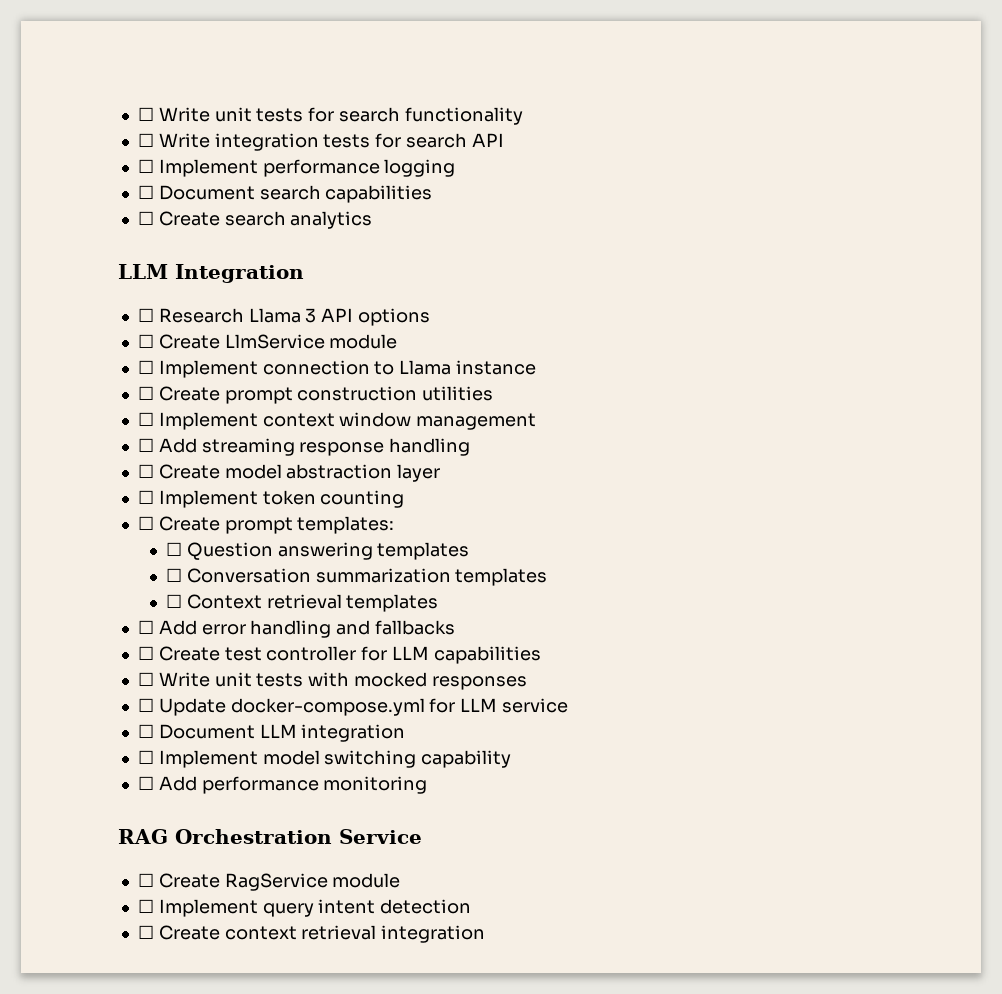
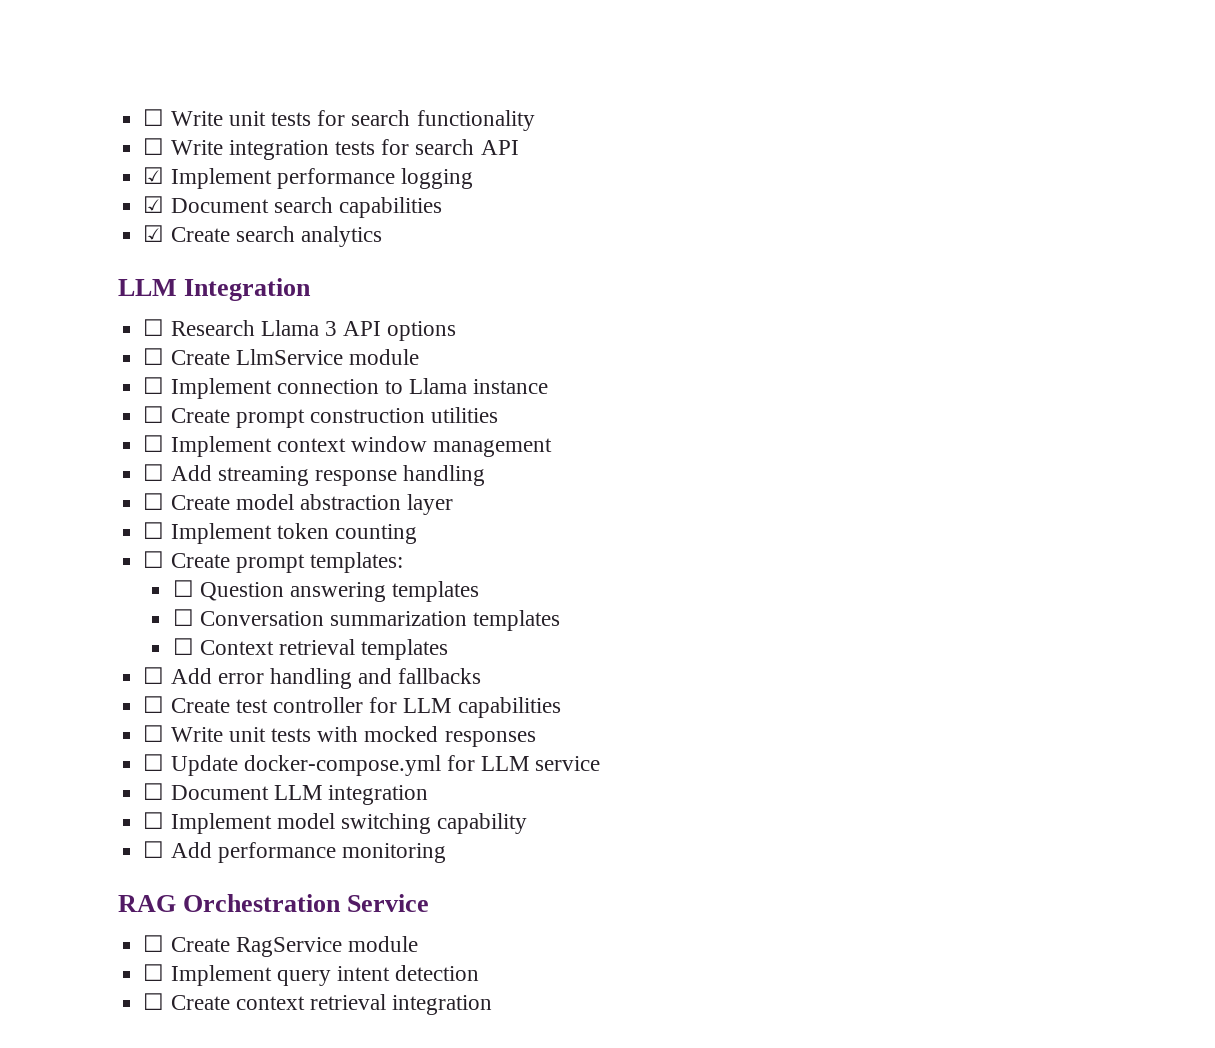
[137,159,154,173] ☐ -> [143,167,165,184] ☑
[137,185,154,199] ☐ -> [143,196,165,213] ☑
[137,211,154,225] ☐ -> [143,225,165,242] ☑

